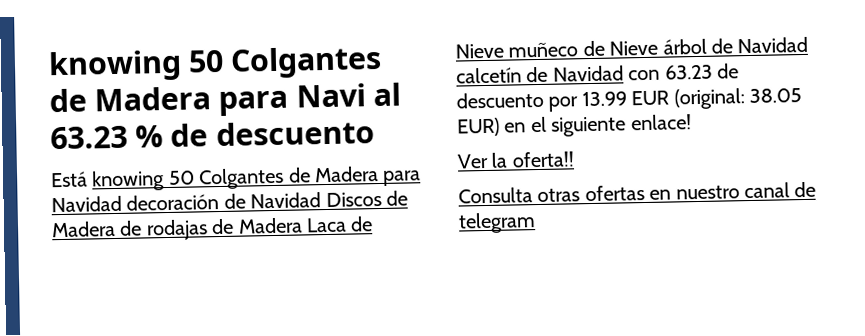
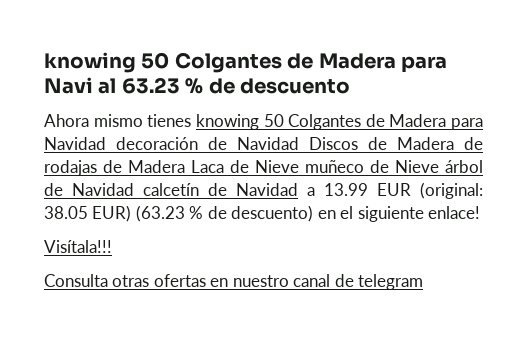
[51,171,88,188] Está -> [44,114,192,127] Ahora mismo tienes
[628,63,739,81] [456,91,579,112] con 63.23 de descuento por -> [307,187,315,196] a
(500, 127) none -> [135,205,314,222] (63.23 % de descuento)
[457,151,574,169] Ver la oferta!! -> [44,240,112,253] Visítala!!!

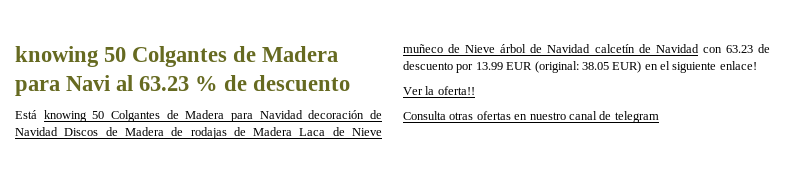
[44,114,192,127] Ahora mismo tienes -> [15,110,37,119] Está
[307,187,315,196] a -> [702,44,770,53] [403,61,474,73] con 63.23 de descuento por
[135,205,314,222] (63.23 % de descuento) -> (642, 67) none
[44,240,112,253] Visítala!!! -> [403,86,475,95] Ver la oferta!!

